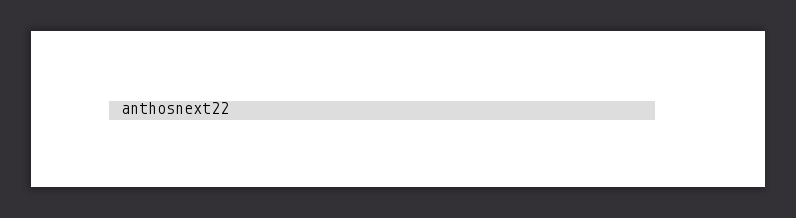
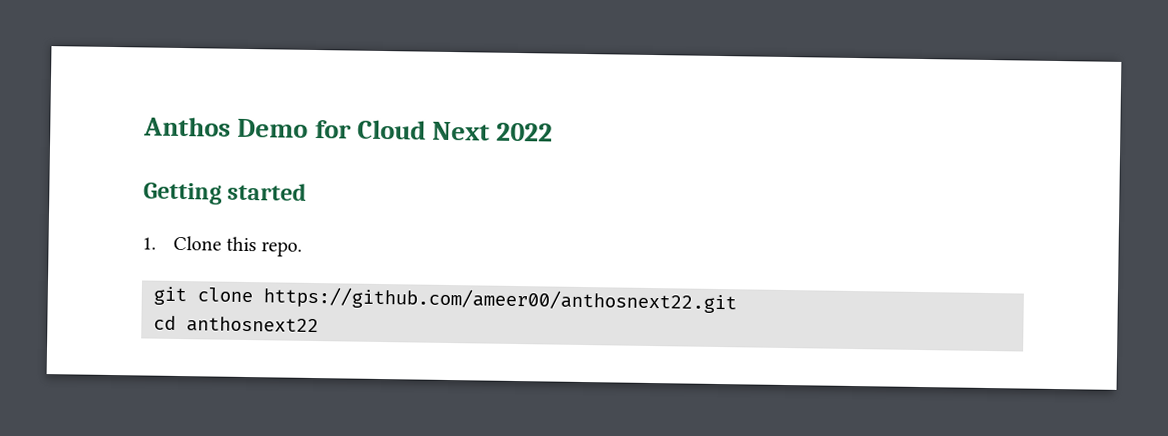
(121, 108) none -> [143,116,554,142] [143,182,308,205] [142,235,303,257] [153,286,737,314] [153,315,176,330] Anthos Demo for Cloud Next 2022 // Getting started // 1. Clone this repo. // git clone https://github.com/ameer00/anthosnext22.git // cd

